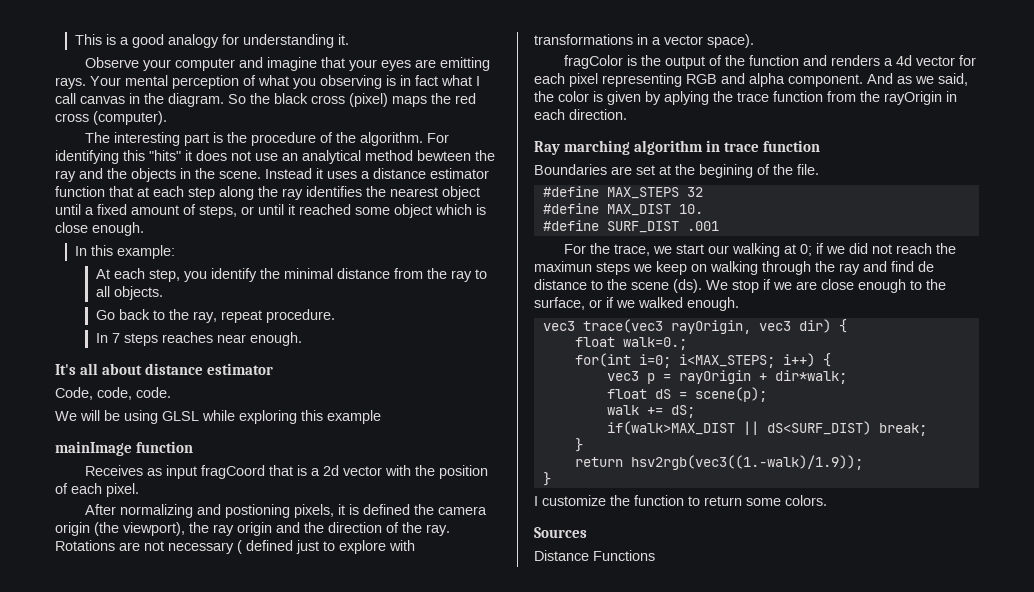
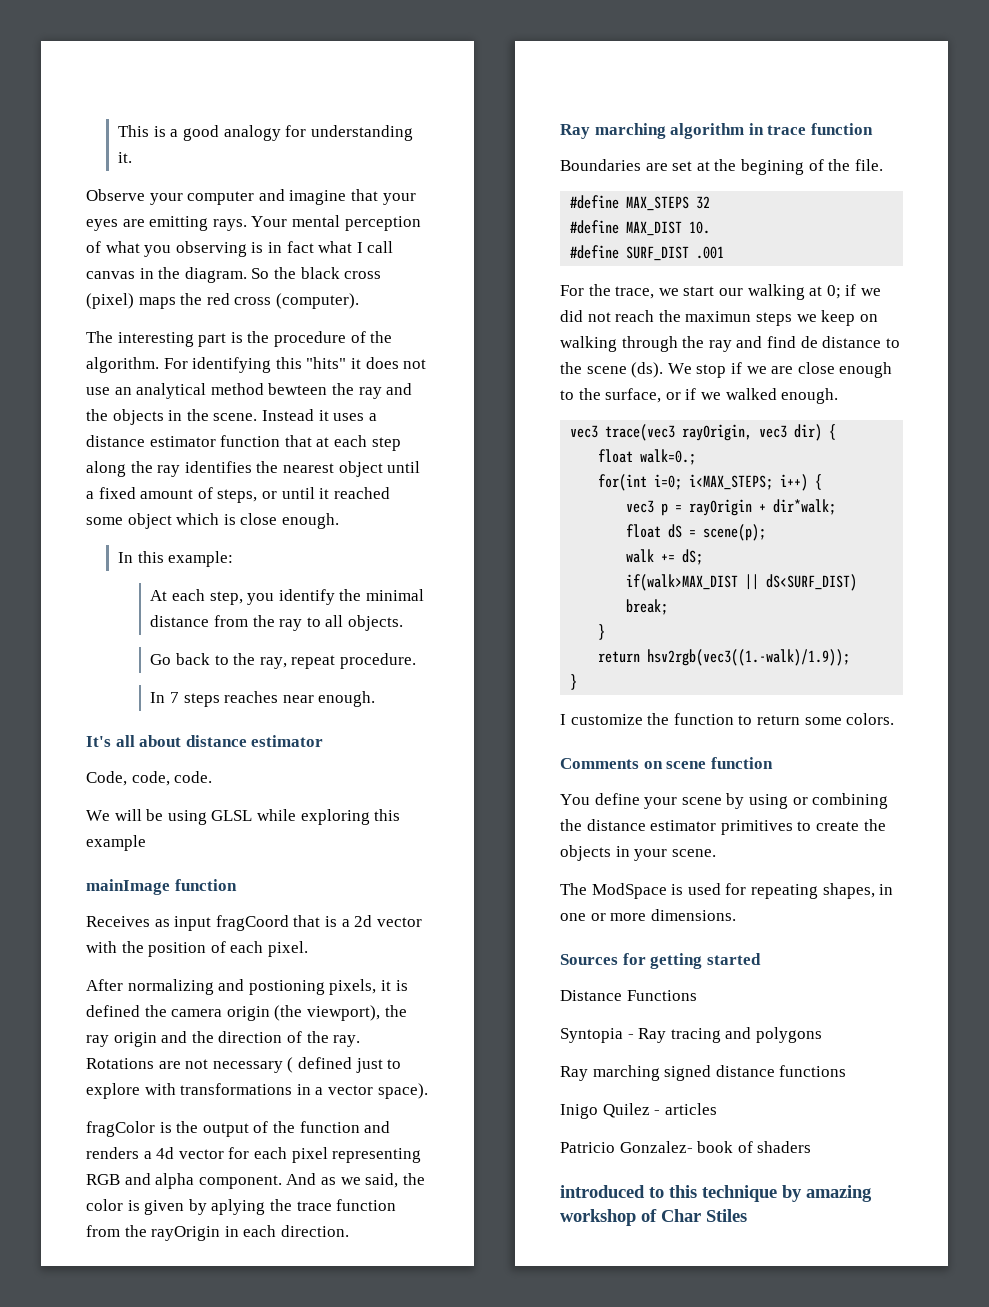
[534,527,587,538] [534,550,655,561] Sources // Distance Functions -> [560,757,773,769] [560,793,889,809] [560,819,886,835] [560,845,716,861] [560,883,894,899] [560,909,736,921] [560,953,761,969] [560,990,697,1001] [560,1027,822,1043] [560,1065,847,1081] [560,1103,717,1119] [560,1141,812,1153] [560,1185,872,1202] [560,1209,747,1226] Comments on scene function // You define your scene by using or combining the distance estimator primitives to create the objects in your scene. // The ModSpace is used for repeating shapes, in one or more dimensions. // Sources for getting started // Distance Functions // Syntopia - Ray tracing and polygons // Ray marching signed distance functions // Inigo Quilez - articles // Patricio Gonzalez- book of shaders // introduced to this technique by amazing workshop of Char Stiles

